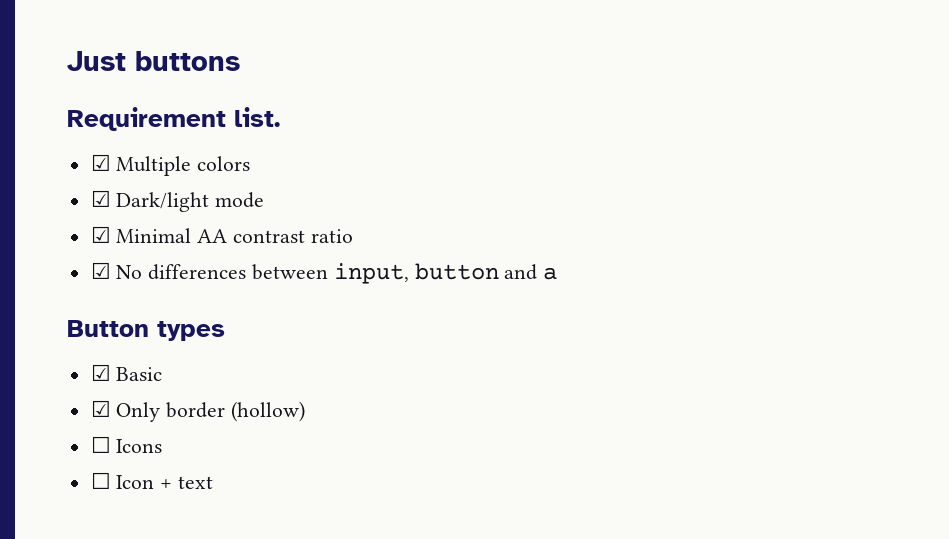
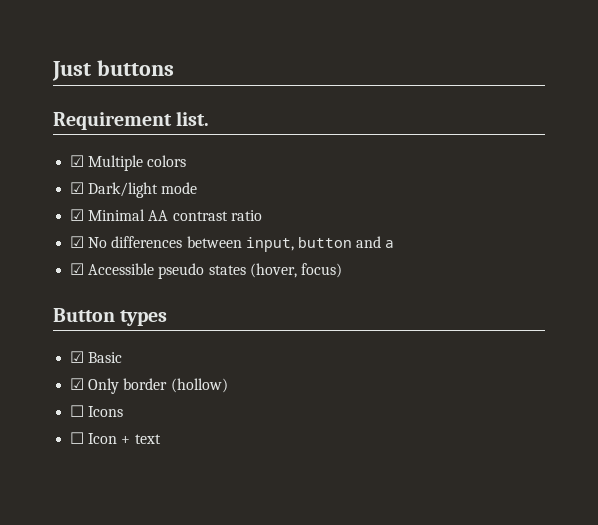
(558, 273) none -> [70,263,342,279] // ☑ Accessible pseudo states (hover, focus)

